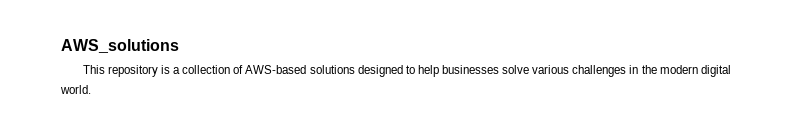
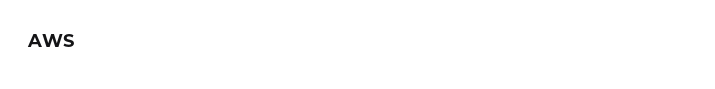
[61,39,179,53] [82,65,731,77] [60,85,91,94] AWS_solutions // This repository is a collection of AWS-based solutions designed to help businesses solve various challenges in the modern digital world. -> [27,34,74,47] AWS

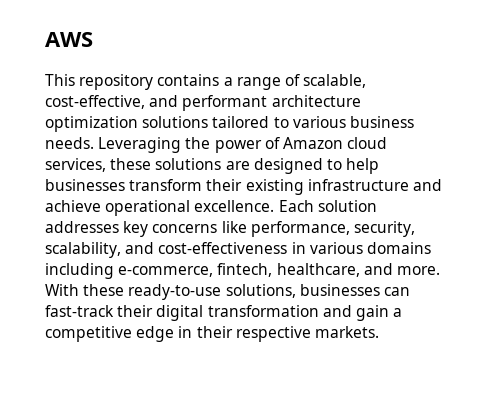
(74, 40) none -> [45,74,367,90] [45,95,361,111] [45,116,414,132] [45,137,388,153] [45,158,380,174] [45,179,442,195] [45,200,377,216] [45,221,415,237] [45,242,431,258] [45,263,440,279] [45,284,410,300] [45,305,403,321] [45,326,379,342] // This repository contains a range of scalable, cost-effective, and performant architecture optimization solutions tailored to various business needs. Leveraging the power of Amazon cloud services, these solutions are designed to help businesses transform their existing infrastructure and achieve operational excellence. Each solution addresses key concerns like performance, security, scalability, and cost-effectiveness in various domains including e-commerce, fintech, healthcare, and more. With these ready-to-use solutions, businesses can fast-track their digital transformation and gain a competitive edge in their respective markets.

